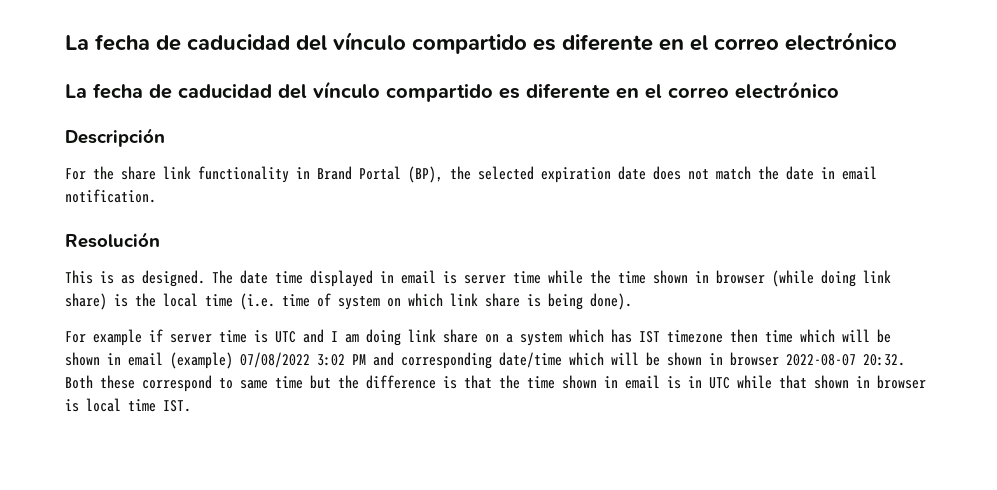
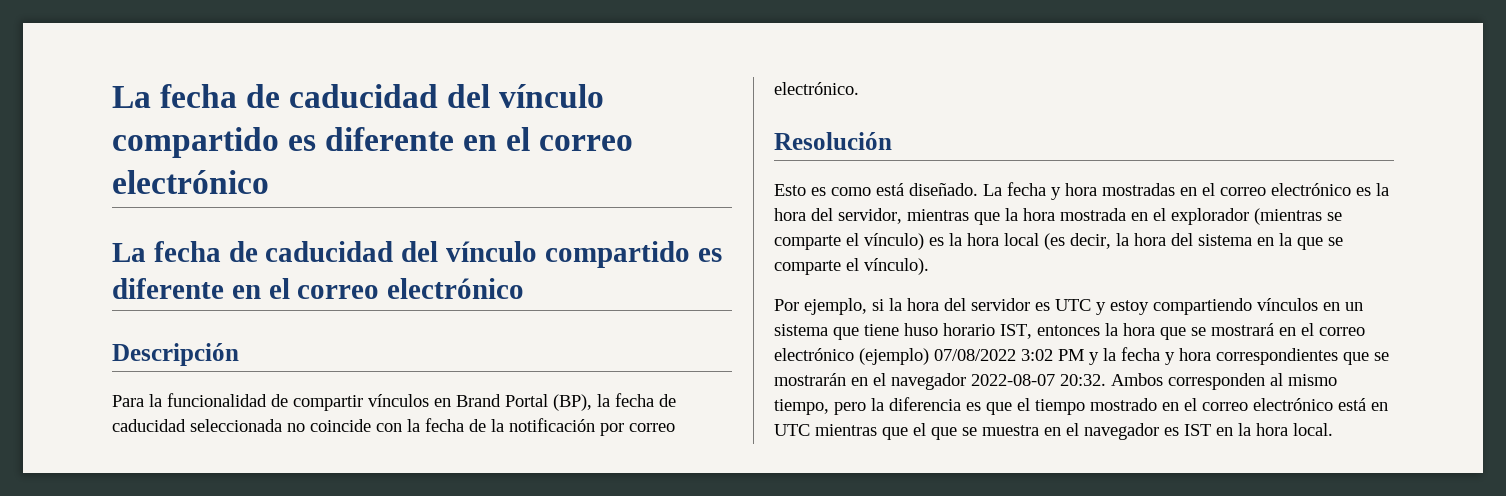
[65,166,877,183] [65,189,156,203] [65,232,160,248] [65,270,891,287] [65,293,632,310] [65,329,891,346] [65,352,905,369] [65,375,926,392] [65,398,191,412] For the share link functionality in Brand Portal (BP), the selected expiration date does not match the date in email notification. // Resolución // This is as designed. The date time displayed in email is server time while the time shown in browser (while doing link share) is the local time (i.e. time of system on which link share is being done). // For example if server time is UTC and I am doing link share on a system which has IST timezone then time which will be shown in email (example) 07/08/2022 3:02 PM and corresponding date/time which will be shown in browser 2022-08-07 20:32. Both these correspond to same time but the difference is that the time shown in email is in UTC while that shown in browser is local time IST. -> [112,393,676,411] [112,418,675,436] [774,82,859,95] [774,132,892,150] [774,182,1389,200] [774,208,1342,225] [774,233,1343,250] [774,258,929,275] [774,298,1363,315] [774,323,1365,340] [774,347,1389,365] [774,373,1337,390] [774,397,1388,415] [774,423,1333,440] Para la funcionalidad de compartir vínculos en Brand Portal (BP), la fecha de caducidad seleccionada no coincide con la fecha de la notificación por correo electrónico. // Resolución // Esto es como está diseñado. La fecha y hora mostradas en el correo electrónico es la hora del servidor, mientras que la hora mostrada en el explorador (mientras se comparte el vínculo) es la hora local (es decir, la hora del sistema en la que se comparte el vínculo). // Por ejemplo, si la hora del servidor es UTC y estoy compartiendo vínculos en un sistema que tiene huso horario IST, entonces la hora que se mostrará en el correo electrónico (ejemplo) 07/08/2022 3:02 PM y la fecha y hora correspondientes que se mostrarán en el navegador 2022-08-07 20:32. Ambos corresponden al mismo tiempo, pero la diferencia es que el tiempo mostrado en el correo electrónico está en UTC mientras que el que se muestra en el navegador es IST en la hora local.

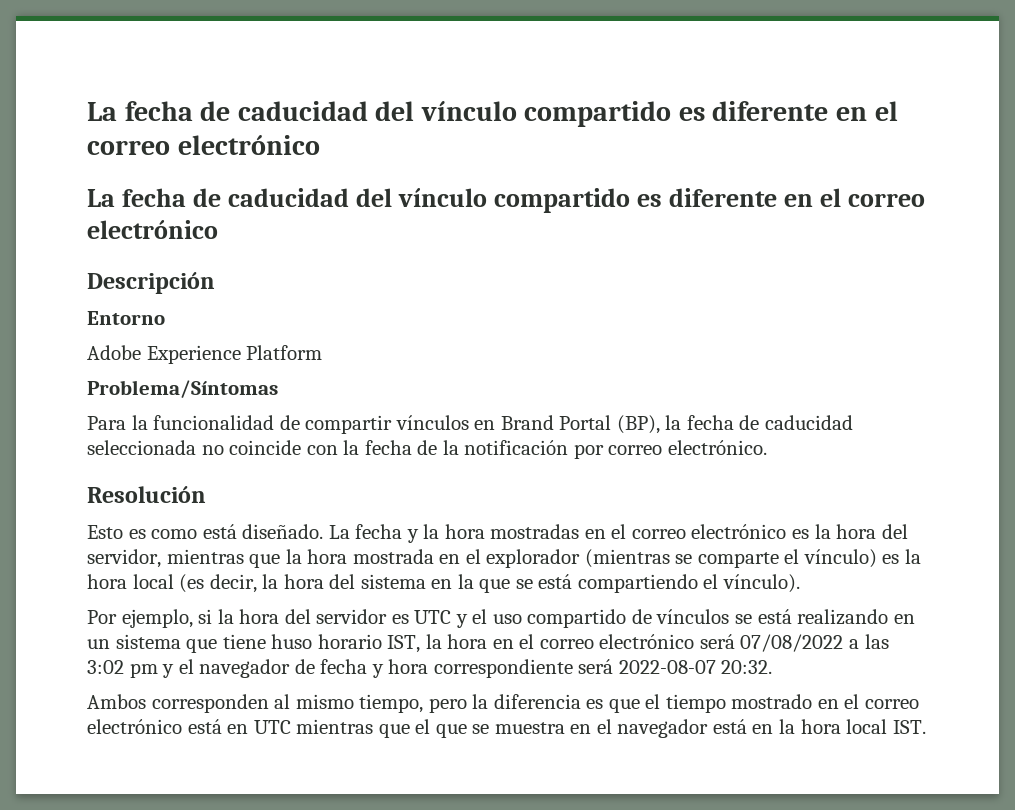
(239, 354) none -> [87,311,165,325] [87,345,323,364] [87,380,278,398] // Entorno // Adobe Experience Platform // Problema/Síntomas
(1061, 193) none -> [423,524,440,539] la
[774,260,841,275] comparte -> [538,574,698,593] está compartiendo
[1110,298,1318,315] estoy compartiendo vínculos -> [472,609,889,628] el uso compartido de vínculos se está realizando
[1037,323,1365,340] [774,347,1389,365] [774,373,966,390] entonces la hora que se mostrará en el correo electrónico (ejemplo) 07/08/2022 3:02 PM y la fecha y hora correspondientes que se mostrarán en el navegador -> [425,634,889,652] [87,659,614,678] la hora en el correo electrónico será 07/08/2022 a las 3:02 pm y el navegador de fecha y hora correspondiente será
(1106, 380) none -> (773, 667) //
[1164,424,1211,436] es IST -> [712,719,747,734] está
[1293,423,1333,436] local. -> [846,719,926,734] local IST.

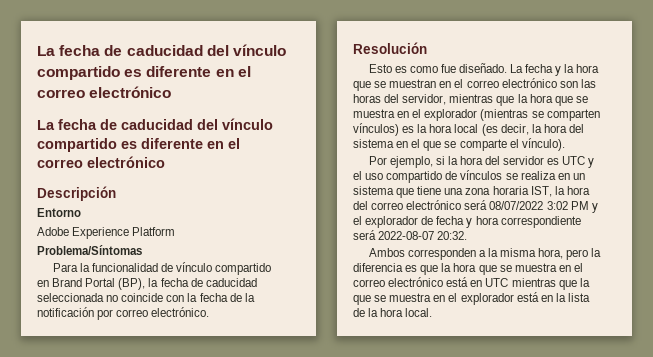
[305,415,469,434] compartir vínculos -> [175,262,272,275] vínculo compartido
[202,524,237,539] está -> [440,64,456,73] fue
[490,524,877,539] mostradas en el correo electrónico es la hora -> [353,78,596,91] [353,94,381,103] que se muestran en el correo electrónico son las horas
[352,549,434,564] mostrada -> [554,96,588,106] [353,109,395,118] que se muestra
[697,549,877,568] comparte el vínculo) -> [546,109,600,121] [353,123,399,136] comparten vínculos)
[457,574,698,593] la que se está compartiendo -> [411,139,507,151] el que se comparte
[757,609,889,625] está realizando -> [520,171,556,180] realiza
[271,634,382,649] huso horario -> [444,186,529,195] una zona horaria
[492,634,535,649] en el -> [353,201,368,210] del
[740,634,889,652] [87,659,291,678] 07/08/2022 a las 3:02 pm y el navegador -> [489,201,598,213] [353,216,419,228] 08/07/2022 3:02 PM y el explorador
[274,694,424,713] al mismo tiempo, -> [478,248,564,259] a la misma hora,
[645,694,813,713] el tiempo mostrado -> [441,263,557,275] la hora que se muestra
[415,719,709,738] el que se muestra en el navegador -> [579,278,590,287] [353,293,514,305] la que se muestra en el explorador
[800,719,926,734] hora local IST. -> [567,293,590,302] [353,308,433,317] lista de la hora local.

